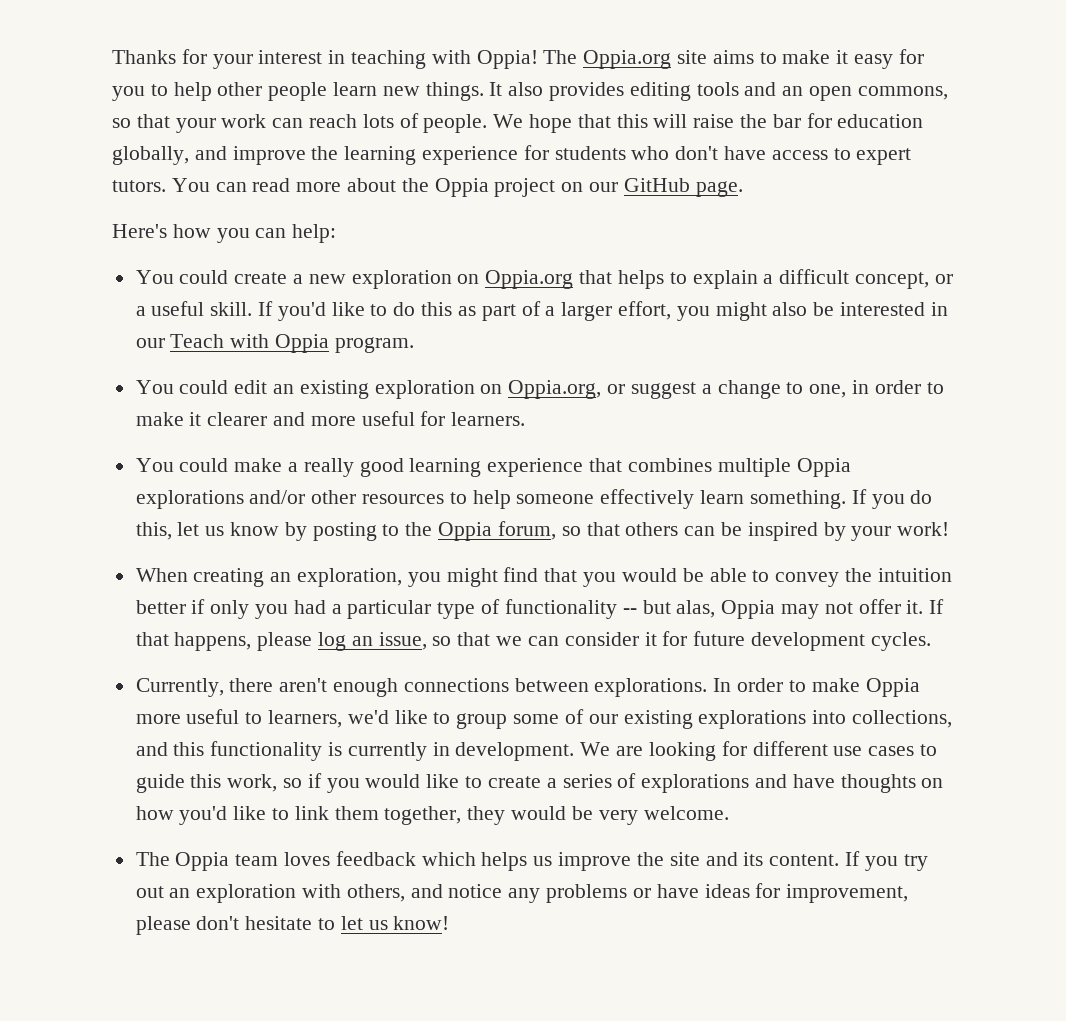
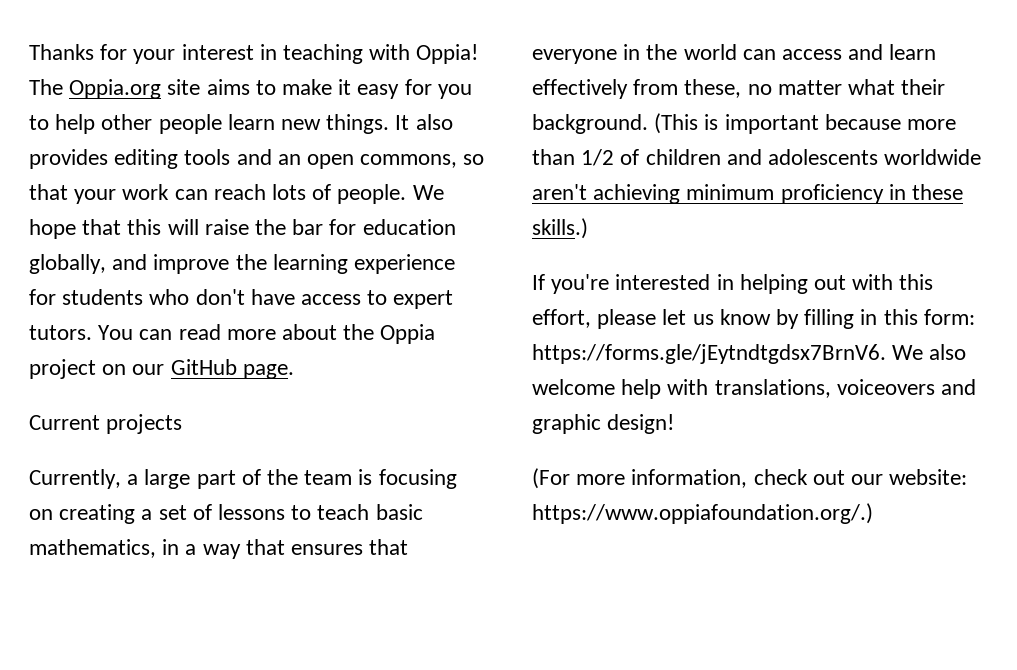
[112,224,337,243] [135,269,953,289] [135,301,948,321] [135,334,414,353] [135,380,944,399] [135,411,526,426] [135,458,851,477] [135,489,933,509] [135,521,950,541] [135,567,952,587] [135,599,945,619] [135,631,931,651] [135,678,920,697] [135,709,952,729] [135,741,937,761] [135,773,944,793] [135,806,729,825] [135,851,928,871] [135,883,909,903] [135,916,450,935] Here's how you can help: // You could create a new exploration on Oppia.org that helps to explain a difficult concept, or a useful skill. If you'd like to do this as part of a larger effort, you might also be interested in our Teach with Oppia program. // You could edit an existing exploration on Oppia.org, or suggest a change to one, in order to make it clearer and more useful for learners. // You could make a really good learning experience that combines multiple Oppia explorations and/or other resources to help someone effectively learn something. If you do this, let us know by posting to the Oppia forum, so that others can be inspired by your work! // When creating an exploration, you might find that you would be able to convey the intuition better if only you had a particular type of functionality -- but alas, Oppia may not offer it. If that happens, please log an issue, so that we can consider it for future development cycles. // Currently, there aren't enough connections between explorations. In order to make Oppia more useful to learners, we'd like to group some of our existing explorations into collections, and this functionality is currently in development. We are looking for different use cases to guide this work, so if you would like to create a series of explorations and have thoughts on how you'd like to link them together, they would be very welcome. // The Oppia team loves feedback which helps us improve the site and its content. If you try out an exploration with others, and notice any problems or have ideas for improvement, please don't hesitate to let us know! -> [29,414,183,434] [29,469,457,489] [29,504,423,524] [29,539,409,559] [532,44,937,64] [532,79,946,99] [532,113,957,134] [532,149,982,166] [532,184,964,204] [532,218,588,239] [532,274,934,294] [532,309,975,329] [532,344,967,364] [532,379,977,399] [532,414,675,434] [532,468,968,489] [532,503,873,524] Current projects // Currently, a large part of the team is focusing on creating a set of lessons to teach basic mathematics, in a way that ensures that everyone in the world can access and learn effectively from these, no matter what their background. (This is important because more than 1/2 of children and adolescents worldwide aren't achieving minimum proficiency in these skills.) // If you're interested in helping out with this effort, please let us know by filling in this form: https://forms.gle/jEytndtgdsx7BrnV6. We also welcome help with translations, voiceovers and graphic design! // (For more information, check out our website: https://www.oppiafoundation.org/.)

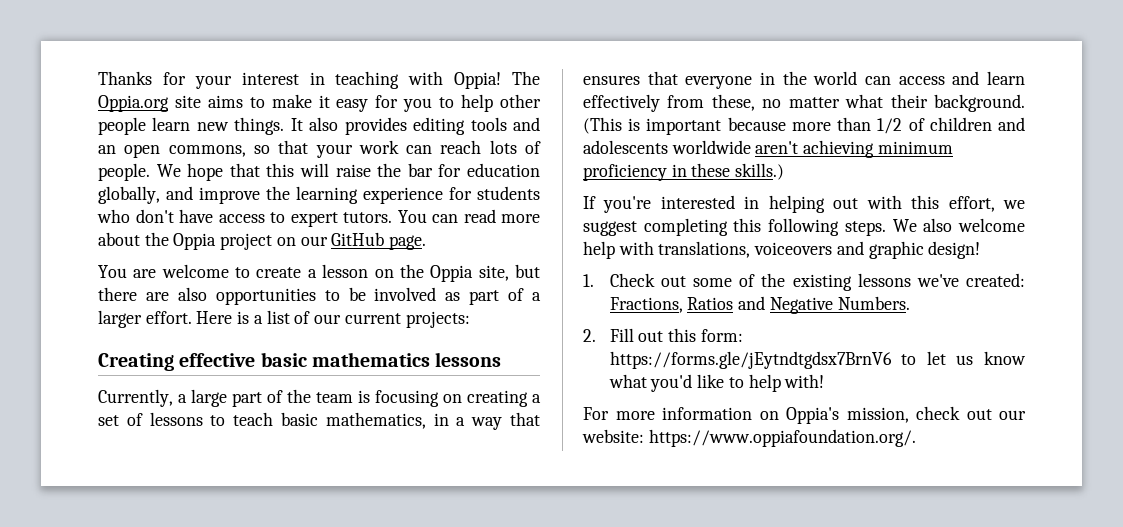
[29,414,183,434] Current projects -> [98,264,541,282] [98,287,541,305] [98,310,470,328] [98,352,502,371] You are welcome to create a lesson on the Oppia site, but there are also opportunities to be involved as part of a larger effort. Here is a list of our current projects: // Creating effective basic mathematics lessons
[597,309,975,329] [532,344,886,364] please let us know by filling in this form: https://forms.gle/jEytndtgdsx7BrnV6. -> [1003,200,1025,209] [583,218,886,236] we suggest completing this following steps.
[532,468,748,489] (For more information, -> [583,273,1025,291] [609,296,910,314] [583,328,743,342] [609,351,1026,369] [608,374,825,392] [583,407,909,424] 1. Check out some of the existing lessons we've created: Fractions, Ratios and Negative Numbers. // 2. Fill out this form: https://forms.gle/jEytndtgdsx7BrnV6 to let us know what you'd like to help with! // For more information on Oppia's mission,
[532,503,873,524] https://www.oppiafoundation.org/.) -> [648,429,916,447] https://www.oppiafoundation.org/.

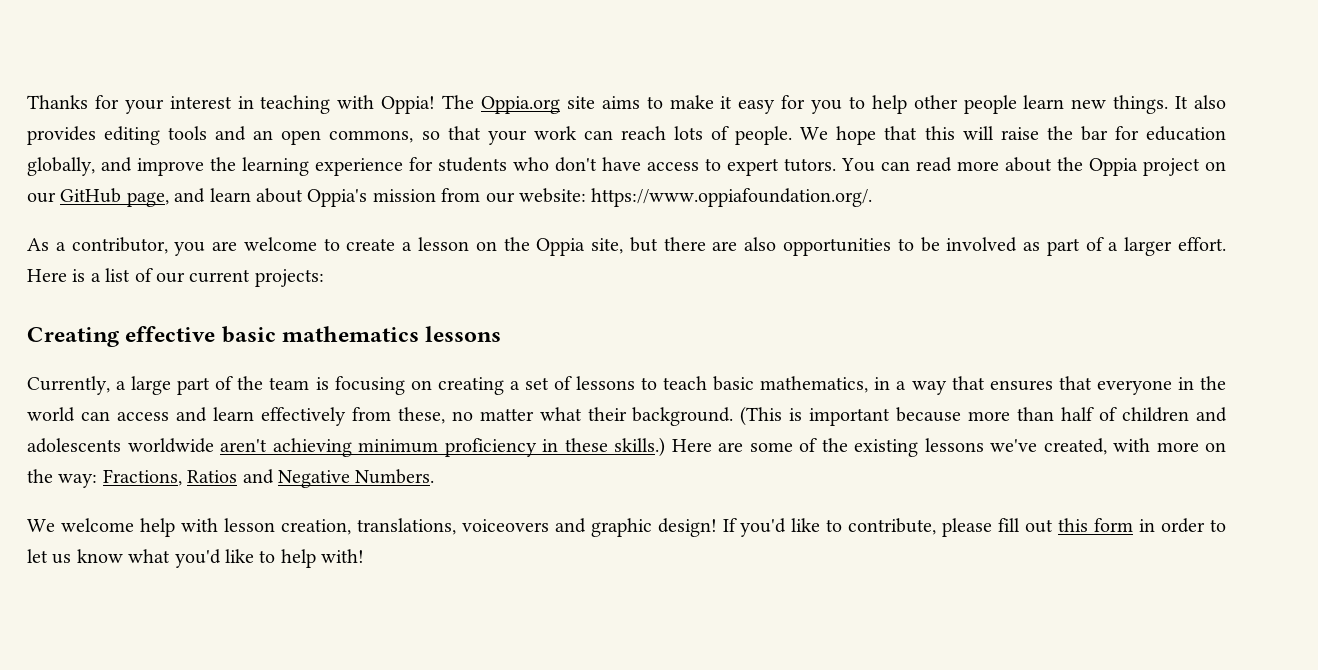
[389,235,427,250] [98,265,127,278] page. // You -> [126,188,873,207] [27,237,206,256] page, and learn about Oppia's mission from our website: https://www.oppiafoundation.org/. // As a contributor, you
[877,118,903,134] 1/2 -> [1061,407,1095,421] half
[583,195,1025,213] [583,218,1025,236] [583,241,981,259] [583,273,686,287] // If you're interested in helping out with this effort, we suggest completing this following steps. We also welcome help with translations, voiceovers and graphic design! // 1. Check out -> [671,439,743,452] Here are
[966,273,1025,287] created: -> [1043,438,1226,455] [27,469,98,488] created, with more on the way:
[583,328,743,342] [609,351,892,369] 2. Fill out this form: https://forms.gle/jEytndtgdsx7BrnV6 -> [27,518,1206,537] We welcome help with lesson creation, translations, voiceovers and graphic design! If you'd like to contribute, please fill out this form in order
[583,406,1026,424] [582,429,916,447] // For more information on Oppia's mission, check out our website: https://www.oppiafoundation.org/. -> (365, 556) none

